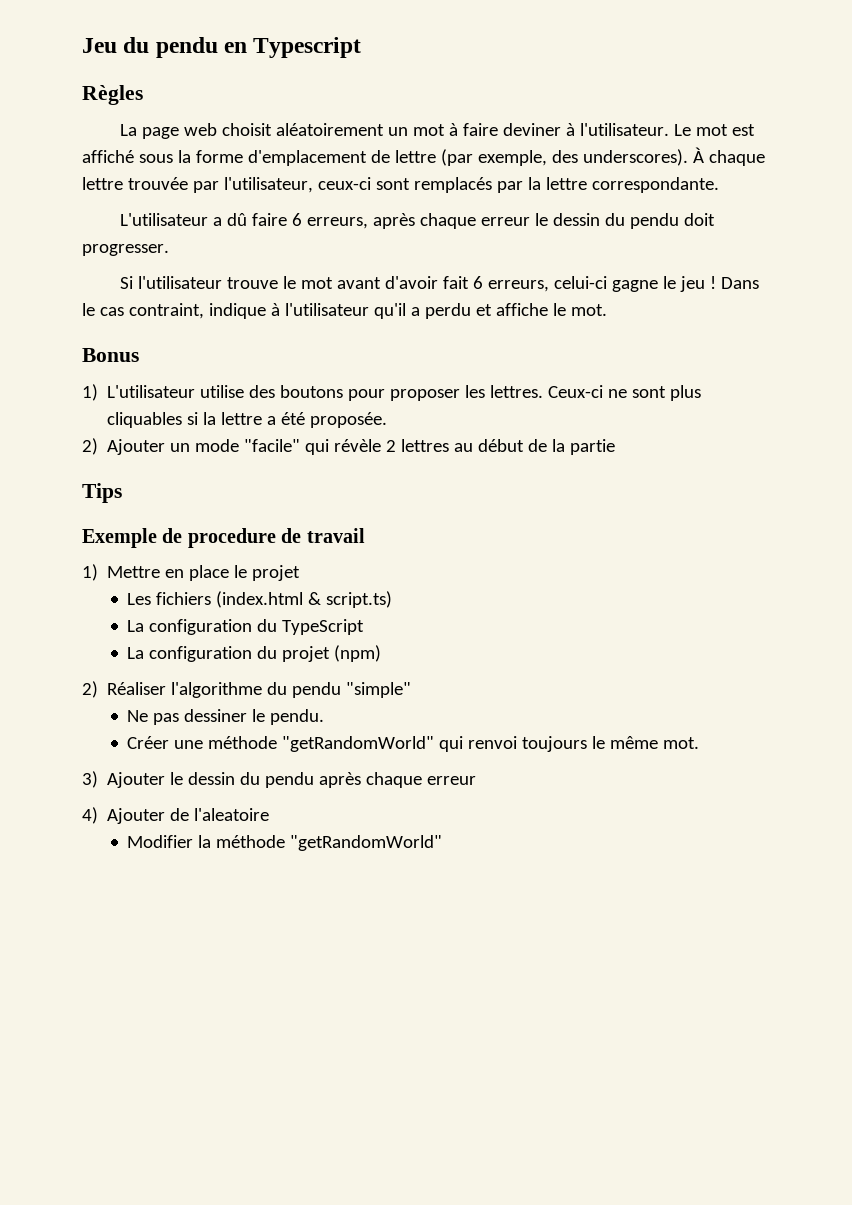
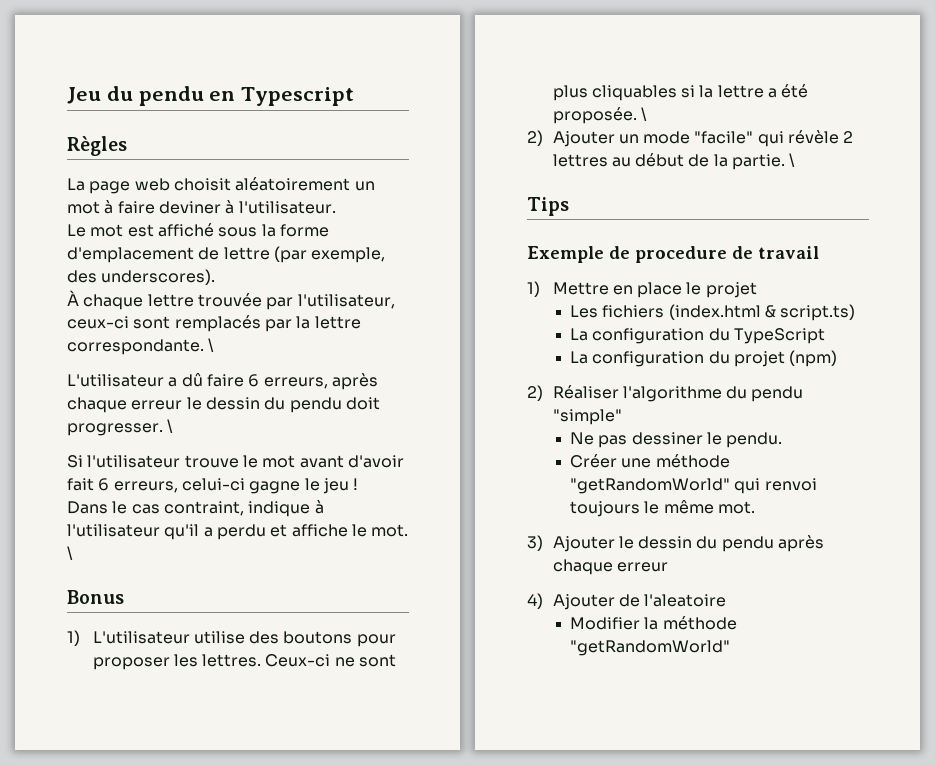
(670, 129) none -> (336, 207) //
(688, 157) none -> (216, 277) //
(719, 185) none -> [208,338,215,352] \
(169, 250) none -> [167,419,174,433] \
(717, 282) none -> (359, 484) //
(607, 310) none -> [67,546,73,560] \
(388, 420) none -> [640,107,647,121] \
[570,439,616,455] partie -> [732,153,796,170] partie. \

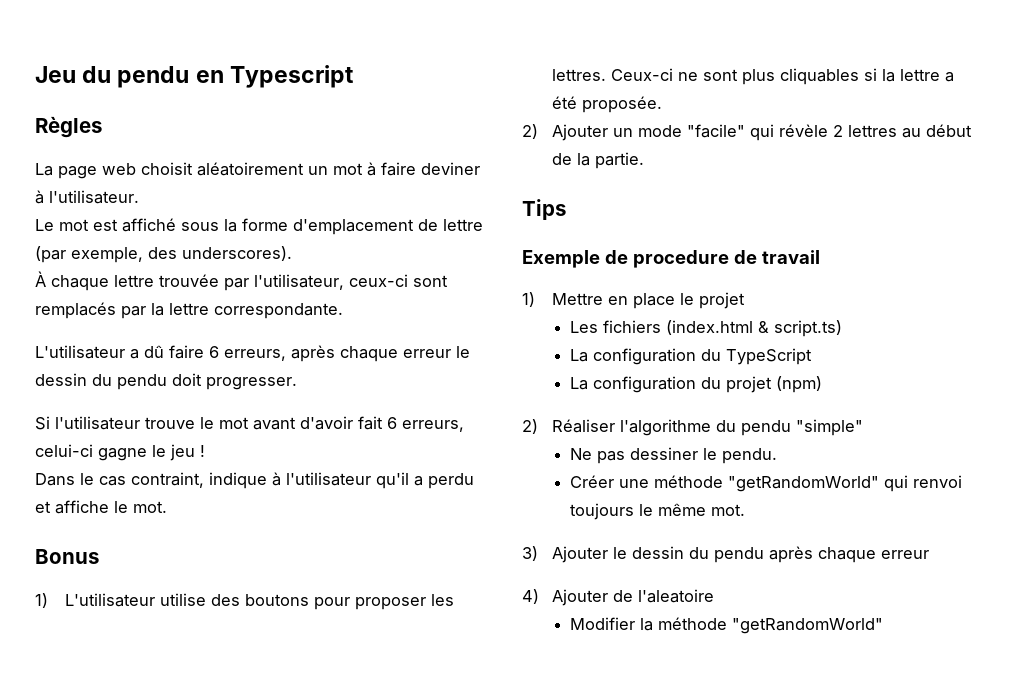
[208,338,215,352] \ -> (343, 311) none
[167,419,174,433] \ -> (297, 383) none
[67,546,73,560] \ -> (167, 507) none
[640,107,647,121] \ -> (662, 104) none
[789,153,796,167] \ -> (644, 160) none

